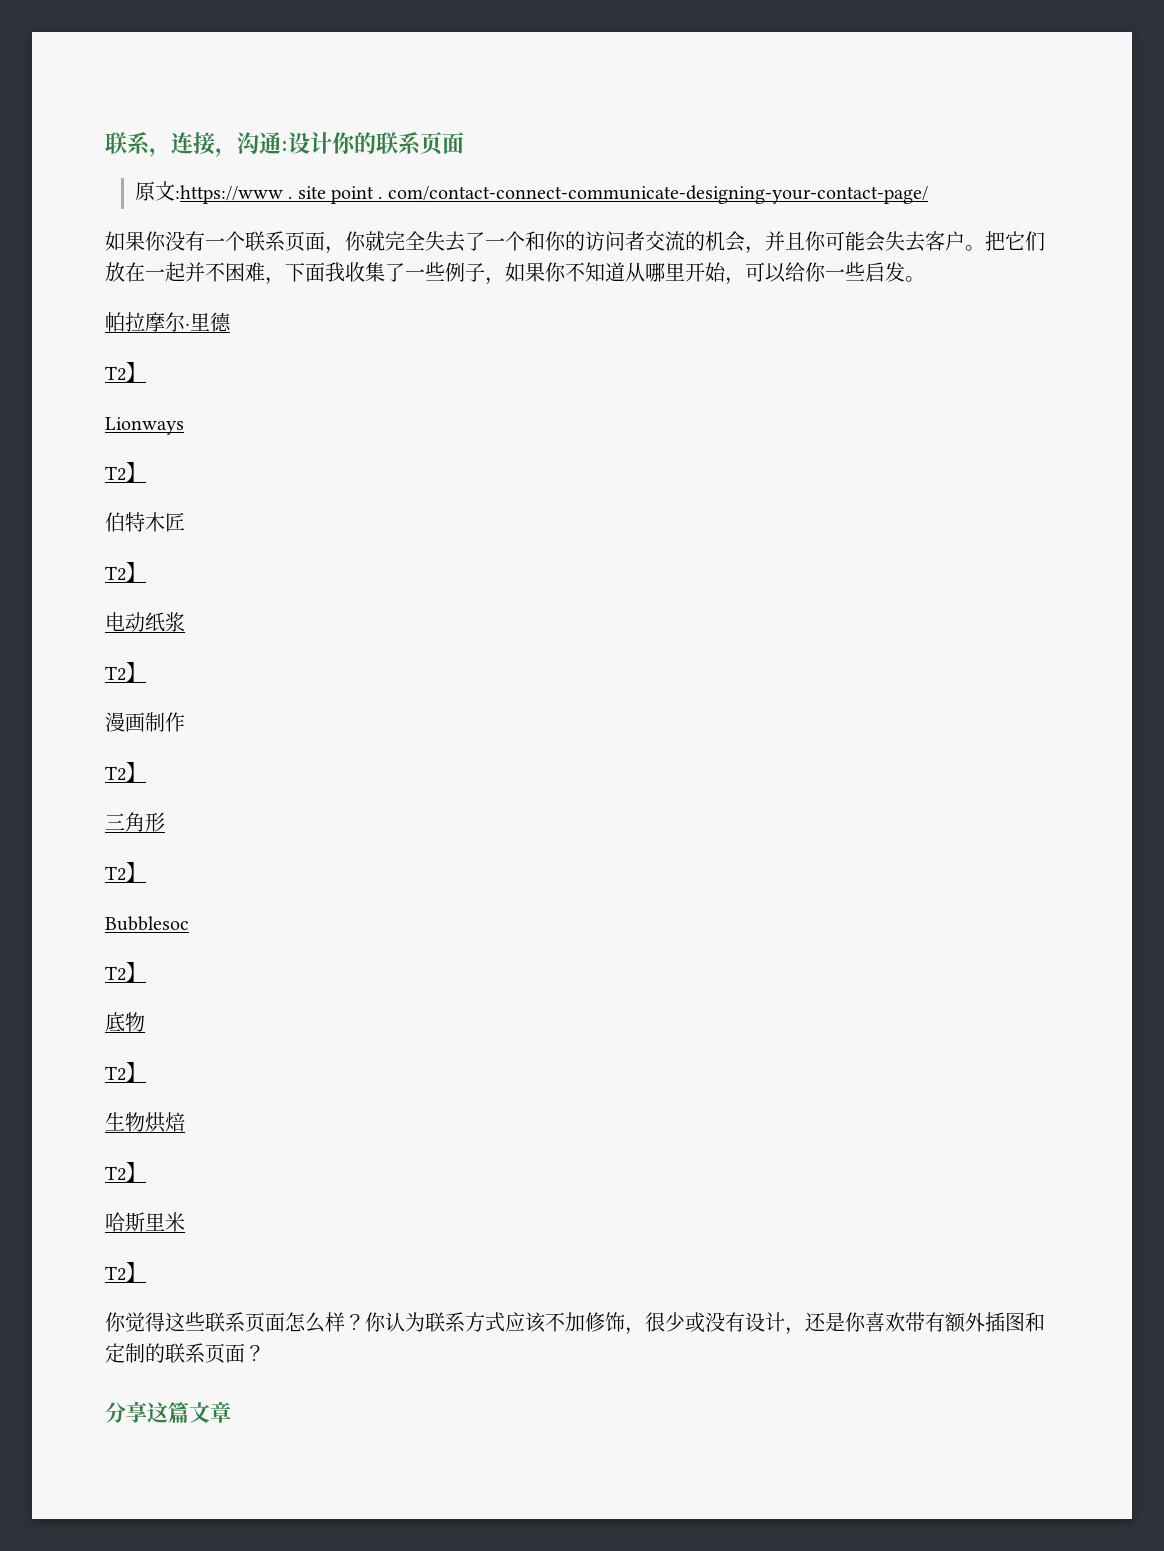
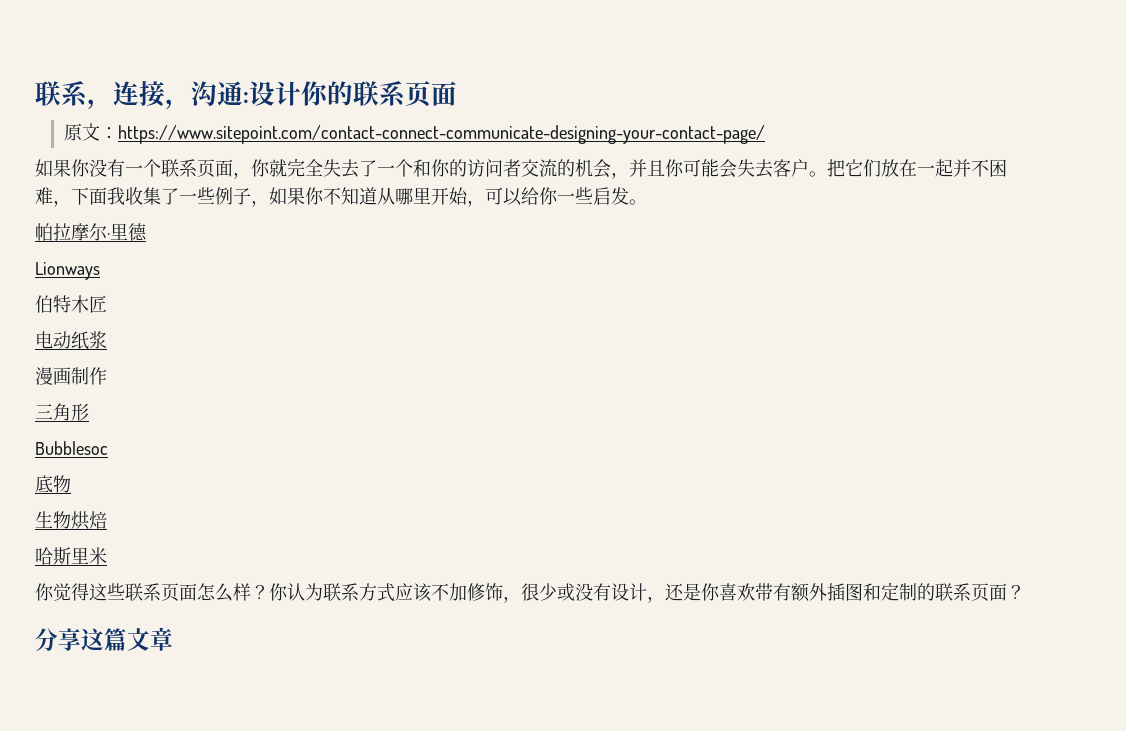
[174,185,928,204] :https://www . site point . com/contact-connect-communicate-designing-your-contact-page/ -> [99,125,765,144] ：https://www.sitepoint.com/contact-connect-communicate-designing-your-contact-page/
[105,362,146,382] // T2】 -> (147, 232) none
[105,462,146,482] // T2】 -> (100, 271) none
[105,562,146,582] // T2】 -> (107, 304) none
[105,662,146,682] // T2】 -> (107, 340) none
[105,762,146,782] // T2】 -> (107, 376) none
[105,862,146,882] // T2】 -> (89, 412) none
[105,962,146,982] // T2】 -> (108, 448) none
[105,1062,146,1082] // T2】 -> (71, 484) none
[105,1162,146,1182] // T2】 -> (107, 520) none
[105,1262,146,1282] // T2】 -> (107, 556) none

